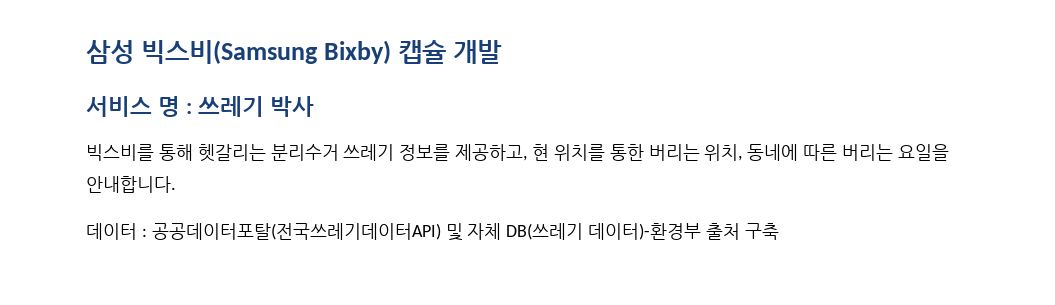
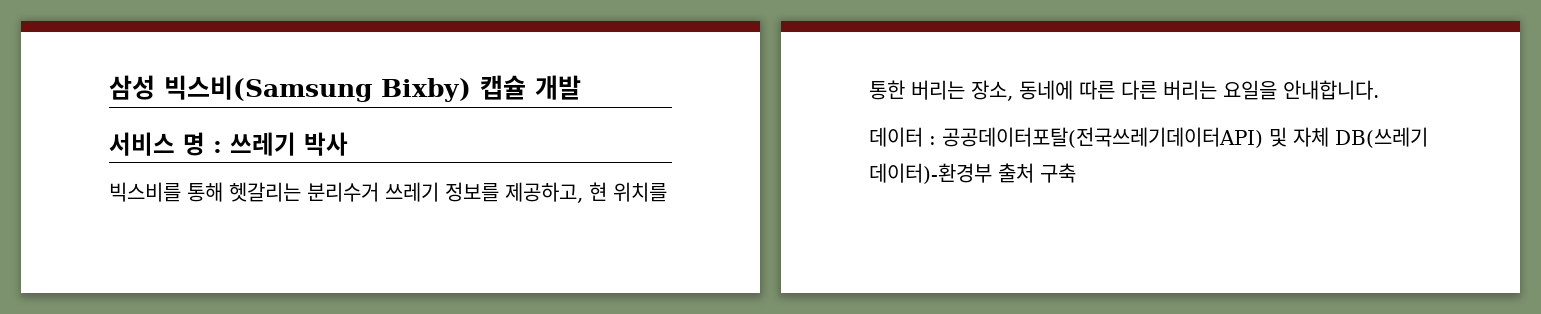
[704,144,743,161] 위치, -> [971,80,1013,101] 장소,
(838, 152) none -> [1121,80,1157,100] 다른

